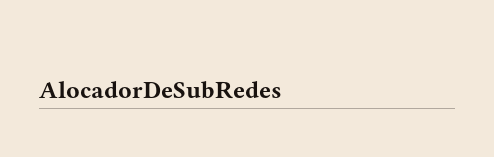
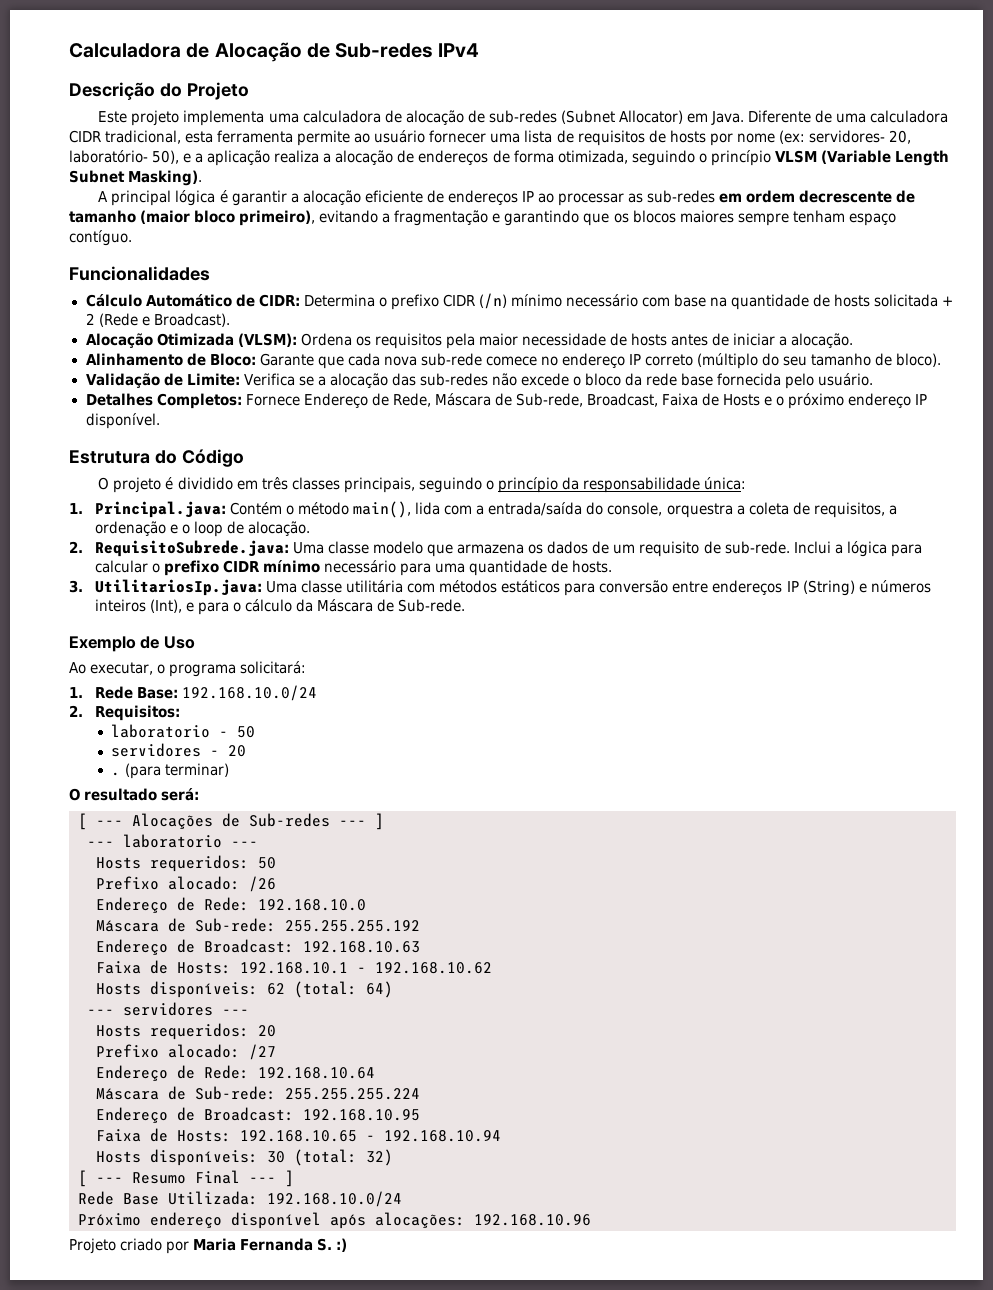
[39,81,282,99] AlocadorDeSubRedes -> [69,42,480,62] [69,82,249,101] [98,110,949,126] [69,130,911,146] [69,150,949,166] [69,170,203,186] [98,190,916,206] [69,210,896,226] [69,230,132,246] [69,266,210,281] [85,293,954,310] [85,313,230,327] [85,333,854,349] [85,353,942,369] [85,373,874,389] [85,393,928,409] [85,413,160,429] [69,449,244,467] [98,477,747,493] [69,501,897,518] [94,521,311,537] [69,540,922,557] [94,560,613,576] [69,579,931,596] [94,599,466,615] [69,636,195,652] [69,661,307,677] [69,685,318,701] [69,705,180,721] [111,724,256,738] [111,743,247,757] [111,763,229,779] [69,788,200,801] [78,813,384,830] [87,834,258,848] [96,855,276,872] [96,876,276,892] [96,897,366,914] [96,918,420,932] [96,939,420,956] [96,960,492,974] [96,981,393,998] [87,1002,249,1016] [96,1023,276,1040] [96,1044,276,1060] [96,1065,375,1082] [96,1086,420,1100] [96,1107,420,1124] [96,1128,501,1142] [96,1149,393,1166] [78,1170,294,1187] [78,1191,402,1207] [78,1212,591,1229] [69,1238,348,1254] Calculadora de Alocação de Sub-redes IPv4 // Descrição do Projeto // Este projeto implementa uma calculadora de alocação de sub-redes (Subnet Allocator) em Java. Diferente de uma calculadora CIDR tradicional, esta ferramenta permite ao usuário fornecer uma lista de requisitos de hosts por nome (ex: servidores- 20, laboratório- 50), e a aplicação realiza a alocação de endereços de forma otimizada, seguindo o princípio VLSM (Variable Length Subnet Masking). // A principal lógica é garantir a alocação eficiente de endereços IP ao processar as sub-redes em ordem decrescente de tamanho (maior bloco primeiro), evitando a fragmentação e garantindo que os blocos maiores sempre tenham espaço contíguo. // Funcionalidades // Cálculo Automático de CIDR: Determina o prefixo CIDR (/n) mínimo necessário com base na quantidade de hosts solicitada + 2 (Rede e Broadcast). // Alocação Otimizada (VLSM): Ordena os requisitos pela maior necessidade de hosts antes de iniciar a alocação. // Alinhamento de Bloco: Garante que cada nova sub-rede comece no endereço IP correto (múltiplo do seu tamanho de bloco). // Validação de Limite: Verifica se a alocação das sub-redes não excede o bloco da rede base fornecida pelo usuário. // Detalhes Completos: Fornece Endereço de Rede, Máscara de Sub-rede, Broadcast, Faixa de Hosts e o próximo endereço IP disponível. // Estrutura do Código // O projeto é dividido em três classes principais, seguindo o princípio da responsabilidade única: // 1. Principal.java: Contém o método main(), lida com a entrada/saída do console, orquestra a coleta de requisitos, a ordenação e o loop de alocação. // 2. RequisitoSubrede.java: Uma classe modelo que armazena os dados de um requisito de sub-rede. Inclui a lógica para calcular o prefixo CIDR mínimo necessário para uma quantidade de hosts. // 3. UtilitariosIp.java: Uma classe utilitária com métodos estáticos para conversão entre endereços IP (String) e números inteiros (Int), e para o cálculo da Máscara de Sub-rede. // Exemplo de Uso // Ao executar, o programa solicitará: // 1. Rede Base: 192.168.10.0/24 // 2. Requisitos: // laboratorio - 50 // servidores - 20 // . (para terminar) // O resultado será: // [ --- Alocações de Sub-redes --- ] // --- laboratorio --- // Hosts requeridos: 50 // Prefixo alocado: /26 // Endereço de Rede: 192.168.10.0 // Máscara de Sub-rede: 255.255.255.192 // Endereço de Broadcast: 192.168.10.63 // Faixa de Hosts: 192.168.10.1 - 192.168.10.62 // Hosts disponíveis: 62 (total: 64) // --- servidores --- // Hosts requeridos: 20 // Prefixo alocado: /27 // Endereço de Rede: 192.168.10.64 // Máscara de Sub-rede: 255.255.255.224 // Endereço de Broadcast: 192.168.10.95 // Faixa de Hosts: 192.168.10.65 - 192.168.10.94 // Hosts disponíveis: 30 (total: 32) // [ --- Resumo Final --- ] // Rede Base Utilizada: 192.168.10.0/24 // Próximo endereço disponível após alocações: 192.168.10.96 // Projeto criado por Maria Fernanda S. :)

